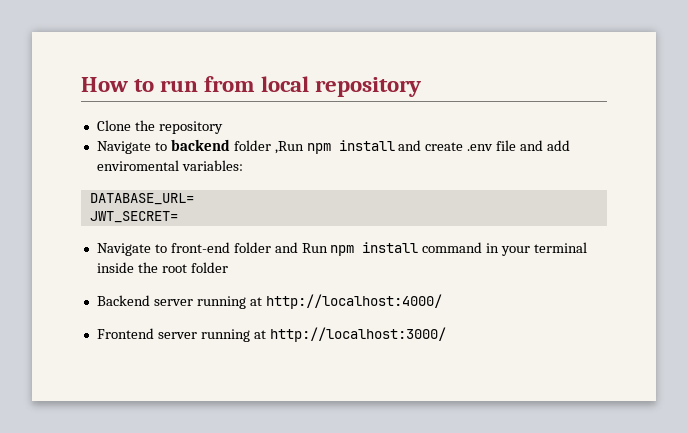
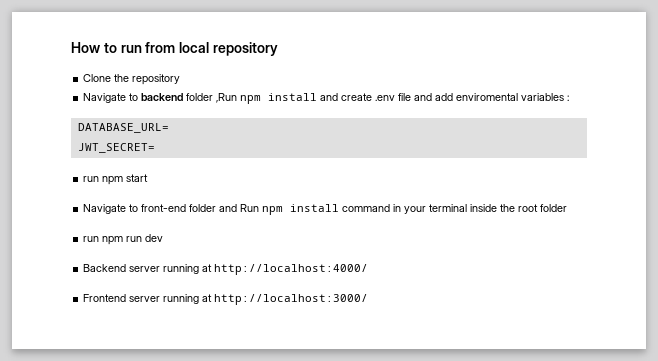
[181,160,243,171] variables: -> [521,93,570,101] variables :
(178, 217) none -> [83,174,149,185] // run npm start
(228, 267) none -> [83,234,164,245] // run npm run dev

